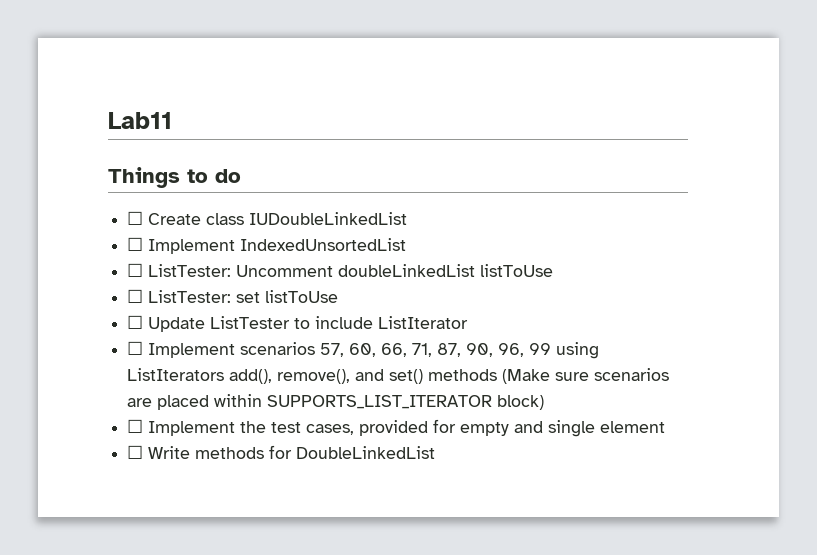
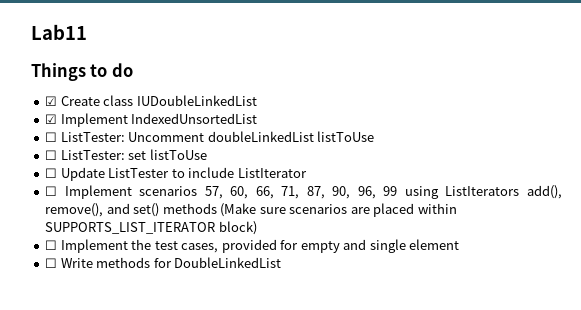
[127,211,144,225] ☐ -> [45,96,58,106] ☑
[127,237,144,251] ☐ -> [45,114,58,124] ☑

